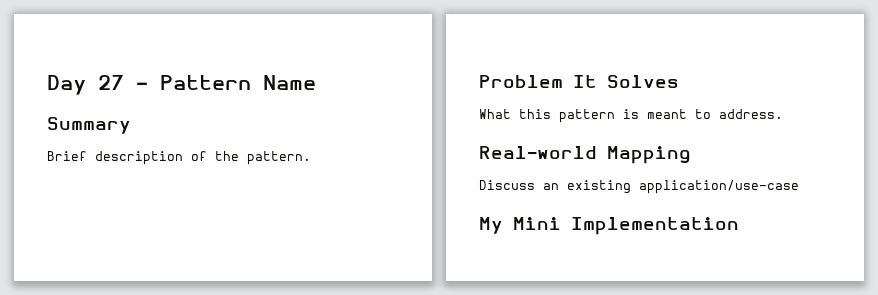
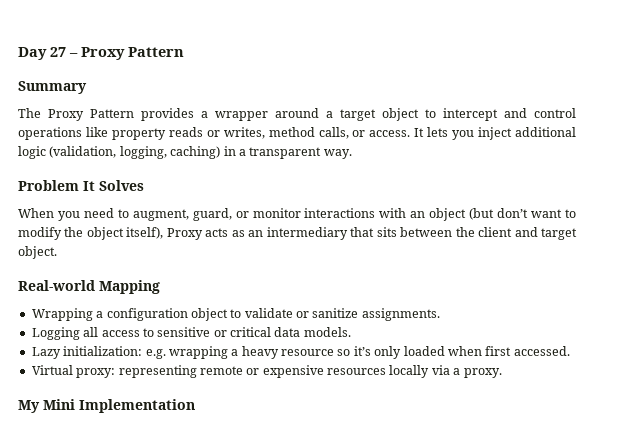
[160,75,316,90] Pattern Name -> [81,47,184,60] Proxy Pattern
[47,151,311,165] [479,75,679,88] [479,109,783,123] [479,146,691,164] [479,180,799,194] Brief description of the pattern. // Problem It Solves // What this pattern is meant to address. // Real-world Mapping // Discuss an existing application/use-case -> [18,108,576,121] [18,127,577,140] [18,146,352,159] [18,180,144,191] [18,208,576,221] [18,227,577,240] [18,246,57,259] [18,280,160,294] [31,308,440,321] [31,327,351,340] [31,346,570,359] [31,365,502,378] The Proxy Pattern provides a wrapper around a target object to intercept and control operations like property reads or writes, method calls, or access. It lets you inject additional logic (validation, logging, caching) in a transparent way. // Problem It Solves // When you need to augment, guard, or monitor interactions with an object (but don’t want to modify the object itself), Proxy acts as an intermediary that sits between the client and target object. // Real-world Mapping // Wrapping a configuration object to validate or sanitize assignments. // Logging all access to sensitive or critical data models. // Lazy initialization: e.g. wrapping a heavy resource so it’s only loaded when first accessed. // Virtual proxy: representing remote or expensive resources locally via a proxy.

